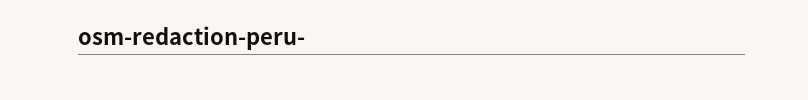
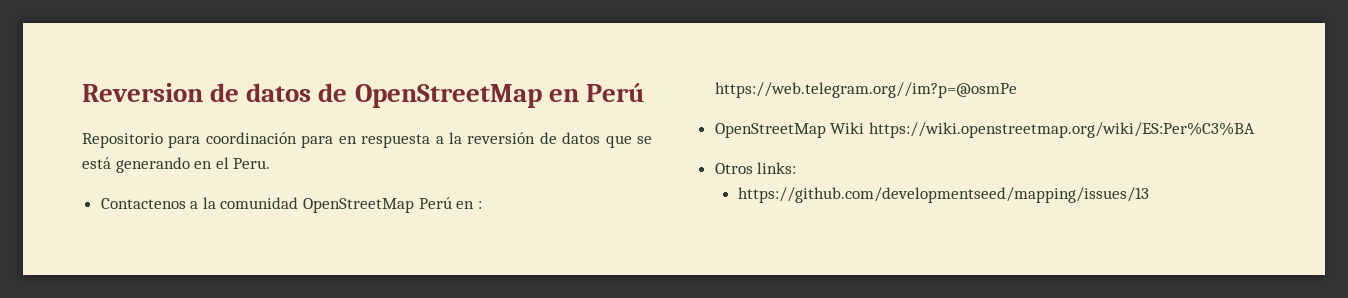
[78,26,305,50] osm-redaction-peru- -> [82,83,644,108] [82,132,652,148] [82,157,271,173] [100,197,482,213] [714,82,1017,98] [714,122,1255,138] [714,162,797,174] [738,187,1150,203] Reversion de datos de OpenStreetMap en Perú // Repositorio para coordinación para en respuesta a la reversión de datos que se está generando en el Peru. // Contactenos a la comunidad OpenStreetMap Perú en : https://web.telegram.org//im?p=@osmPe // OpenStreetMap Wiki https://wiki.openstreetmap.org/wiki/ES:Per%C3%BA // Otros links: // https://github.com/developmentseed/mapping/issues/13

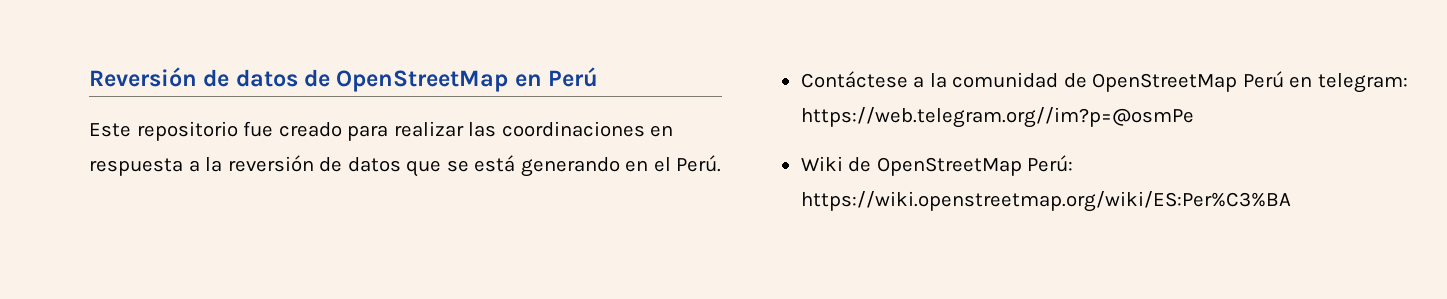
[82,83,203,102] Reversion -> [89,67,197,87] Reversión
[82,132,334,148] Repositorio para coordinación para -> [89,121,645,141] Este repositorio fue creado para realizar las coordinaciones
[233,158,271,169] [100,198,186,209] Peru. // Contactenos -> [676,155,722,172] [800,71,908,88] Perú. // Contáctese
(299, 203) none -> [1063,73,1087,88] de
[477,201,482,209] : -> [1317,73,1408,93] telegram:
[714,122,1255,138] [714,162,797,174] [738,187,1150,203] OpenStreetMap Wiki https://wiki.openstreetmap.org/wiki/ES:Per%C3%BA // Otros links: // https://github.com/developmentseed/mapping/issues/13 -> [800,155,1074,176] [800,191,1291,212] Wiki de OpenStreetMap Perú: https://wiki.openstreetmap.org/wiki/ES:Per%C3%BA

